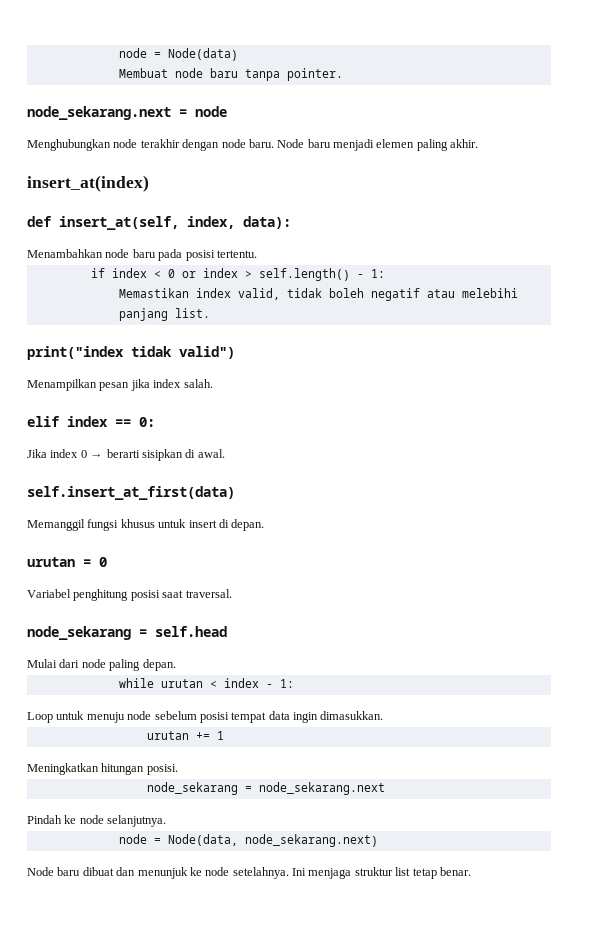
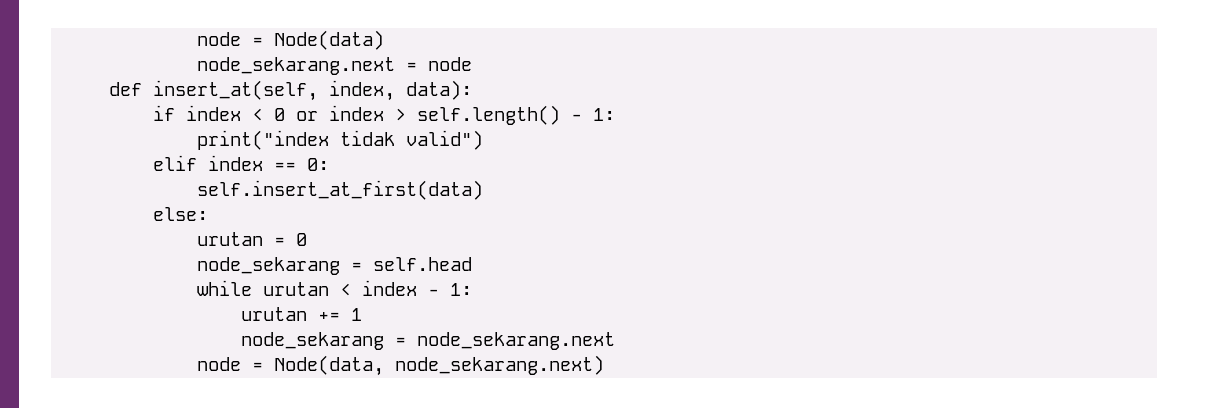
[118,68,343,81] [27,106,227,120] [27,139,479,151] [27,175,149,192] [27,216,291,230] [27,249,257,261] Membuat node baru tanpa pointer. // node_sekarang.next = node // Menghubungkan node terakhir dengan node baru. Node baru menjadi elemen paling akhir. // insert_at(index) // def insert_at(self, index, data): // Menambahkan node baru pada posisi tertentu. -> [196,57,472,75] [108,80,472,101] node_sekarang.next = node // def insert_at(self, index, data):
[118,288,518,301] [118,308,210,321] [27,346,235,360] [27,379,213,391] [27,416,155,427] [27,449,225,461] [27,486,235,500] [27,519,265,531] [27,557,107,567] [27,589,232,601] [27,626,227,640] [27,659,176,671] Memastikan index valid, tidak boleh negatif atau melebihi panjang list. // print("index tidak valid") // Menampilkan pesan jika index salah. // elif index == 0: // Jika index 0 → berarti sisipkan di awal. // self.insert_at_first(data) // Memanggil fungsi khusus untuk insert di depan. // urutan = 0 // Variabel penghitung posisi saat traversal. // node_sekarang = self.head // Mulai dari node paling depan. -> [196,130,483,150] [152,155,329,171] [196,180,483,200] [152,207,208,221] [196,232,307,246] [196,257,472,275] print("index tidak valid") // elif index == 0: // self.insert_at_first(data) // else: // urutan = 0 // node_sekarang = self.head
[27,711,384,723] // Loop untuk menuju node sebelum posisi tempat data ingin dimasukkan. -> (472, 289) none
[27,763,178,775] // Meningkatkan hitungan posisi. -> (362, 314) none
[27,815,167,827] // Pindah ke node selanjutnya. -> (615, 341) none
[27,867,471,879] // Node baru dibuat dan menunjuk ke node setelahnya. Ini menjaga struktur list tetap benar. -> (604, 365) none

